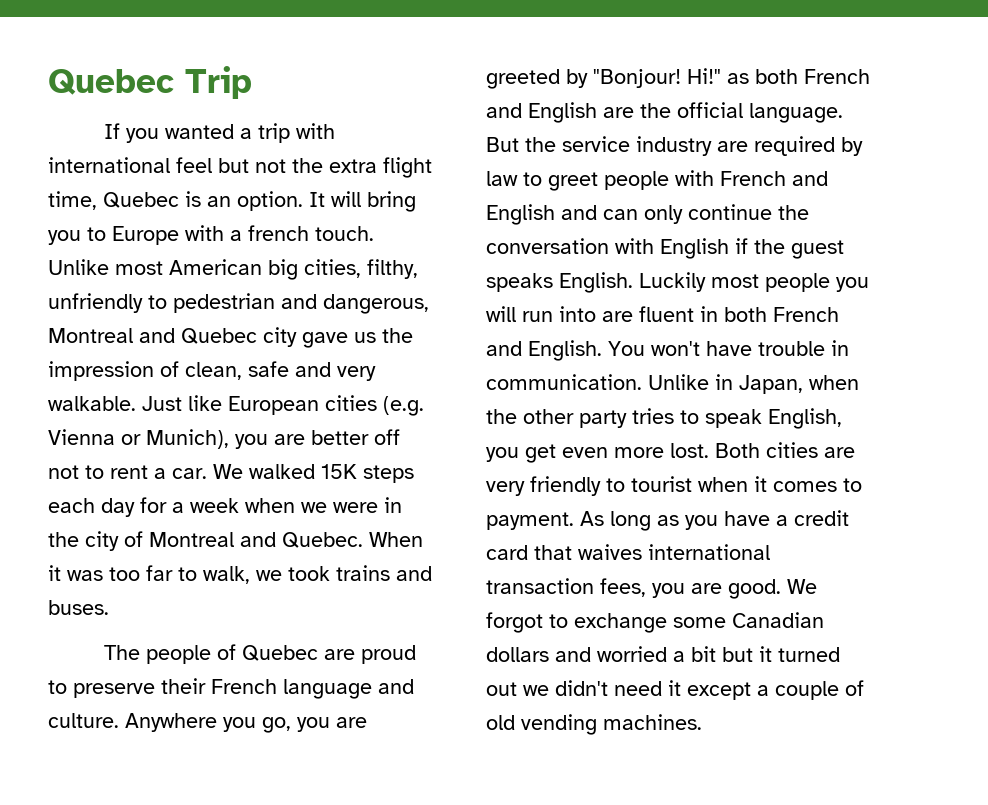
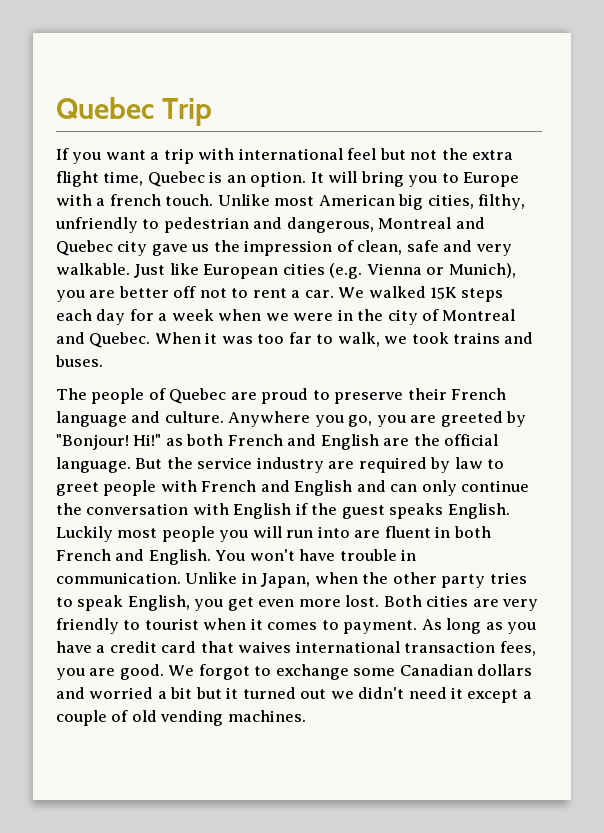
[164,124,234,139] wanted -> [105,150,146,160] want

